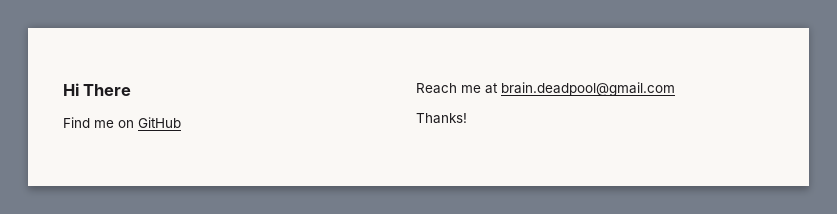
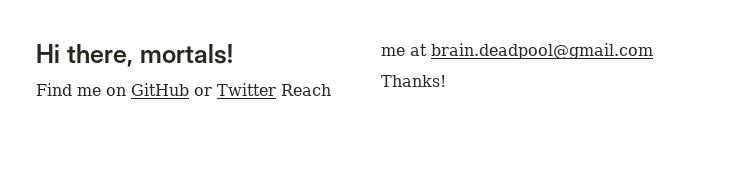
[83,84,132,96] There -> [66,44,233,67] there, mortals!
(181, 122) // -> [194,83,276,96] or Twitter

